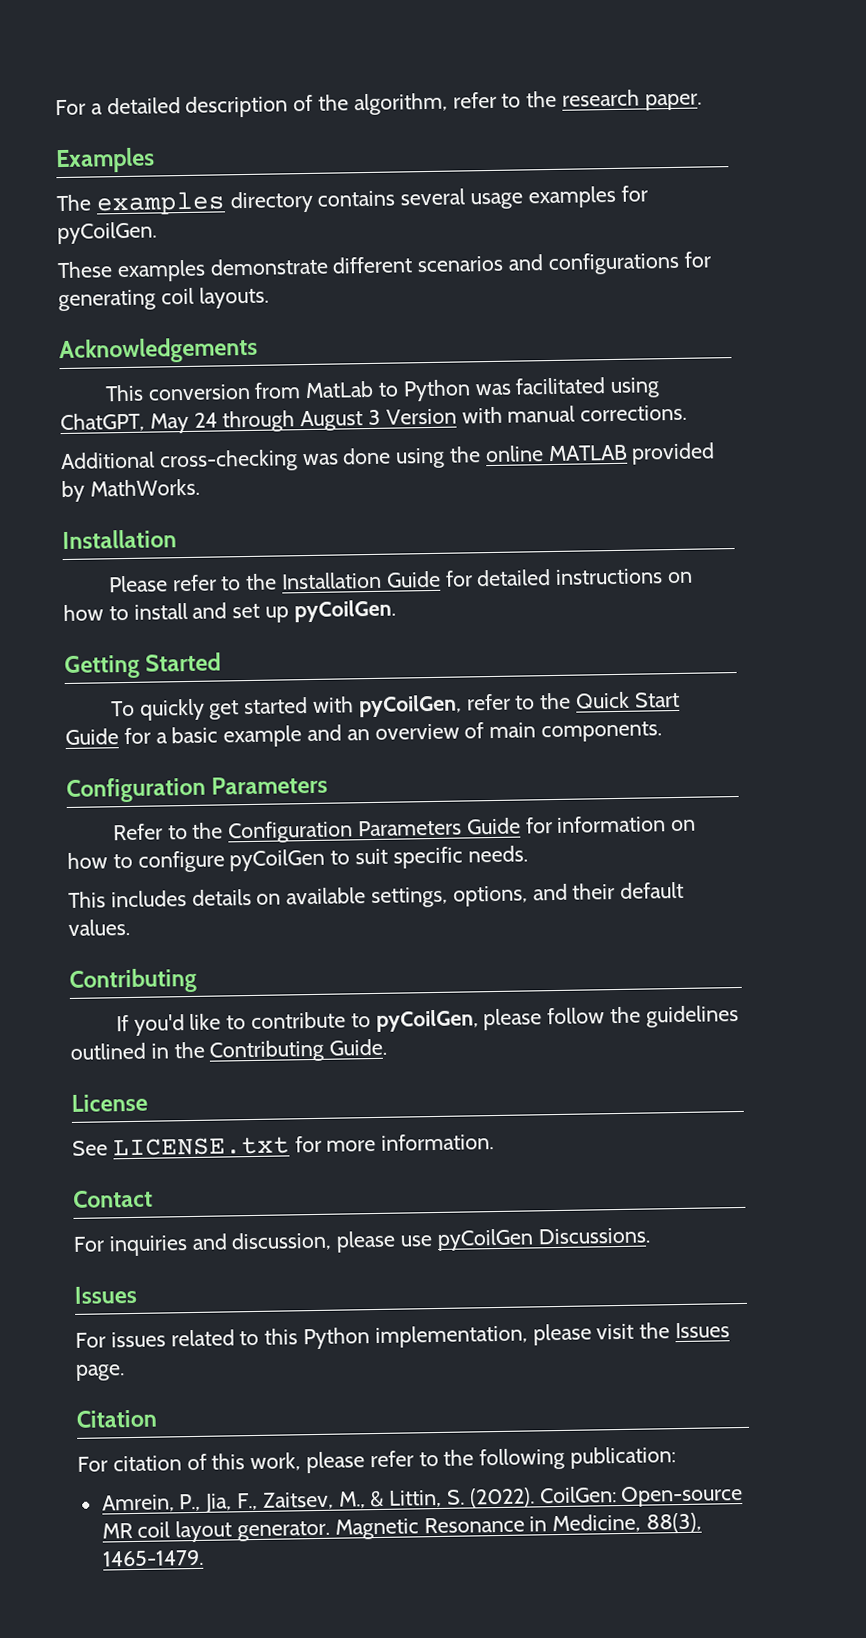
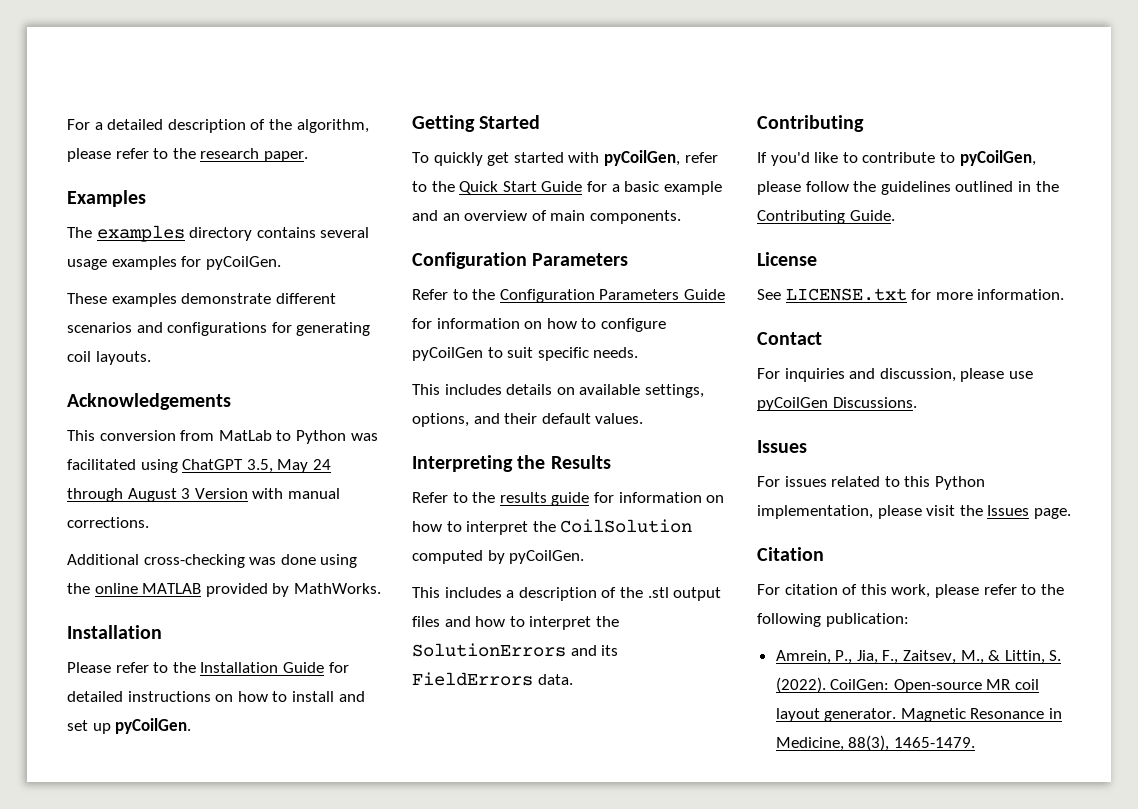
(448, 104) none -> [67,148,111,162] please
[60,412,145,433] ChatGPT, -> [182,459,273,473] ChatGPT 3.5,
(130, 927) none -> [412,455,611,472] [412,492,725,506] [412,519,693,535] [412,550,585,564] [412,587,722,601] [412,616,619,630] [412,643,619,657] [412,672,573,686] // Interpreting the Results // Refer to the results guide for information on how to interpret the CoilSolution computed by pyCoilGen. // This includes a description of the .stl output files and how to interpret the SolutionErrors and its FieldErrors data.

